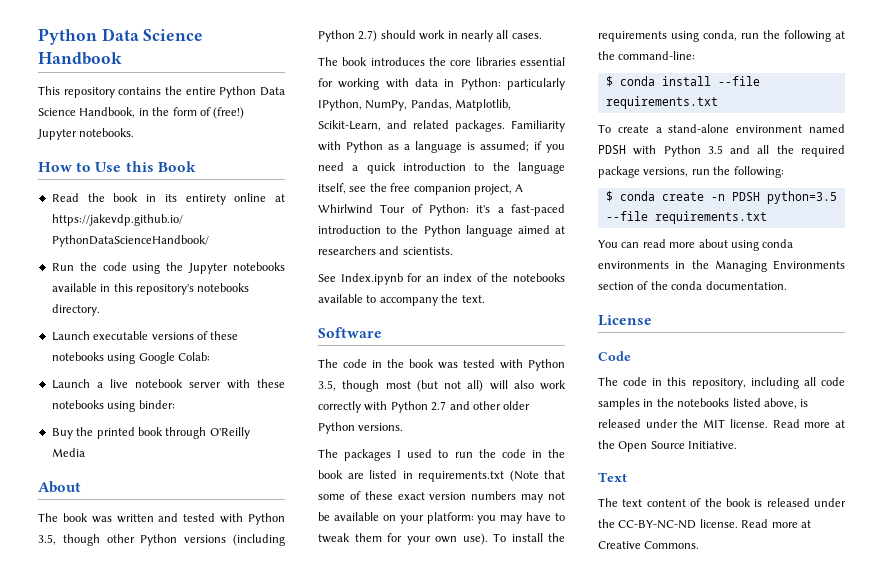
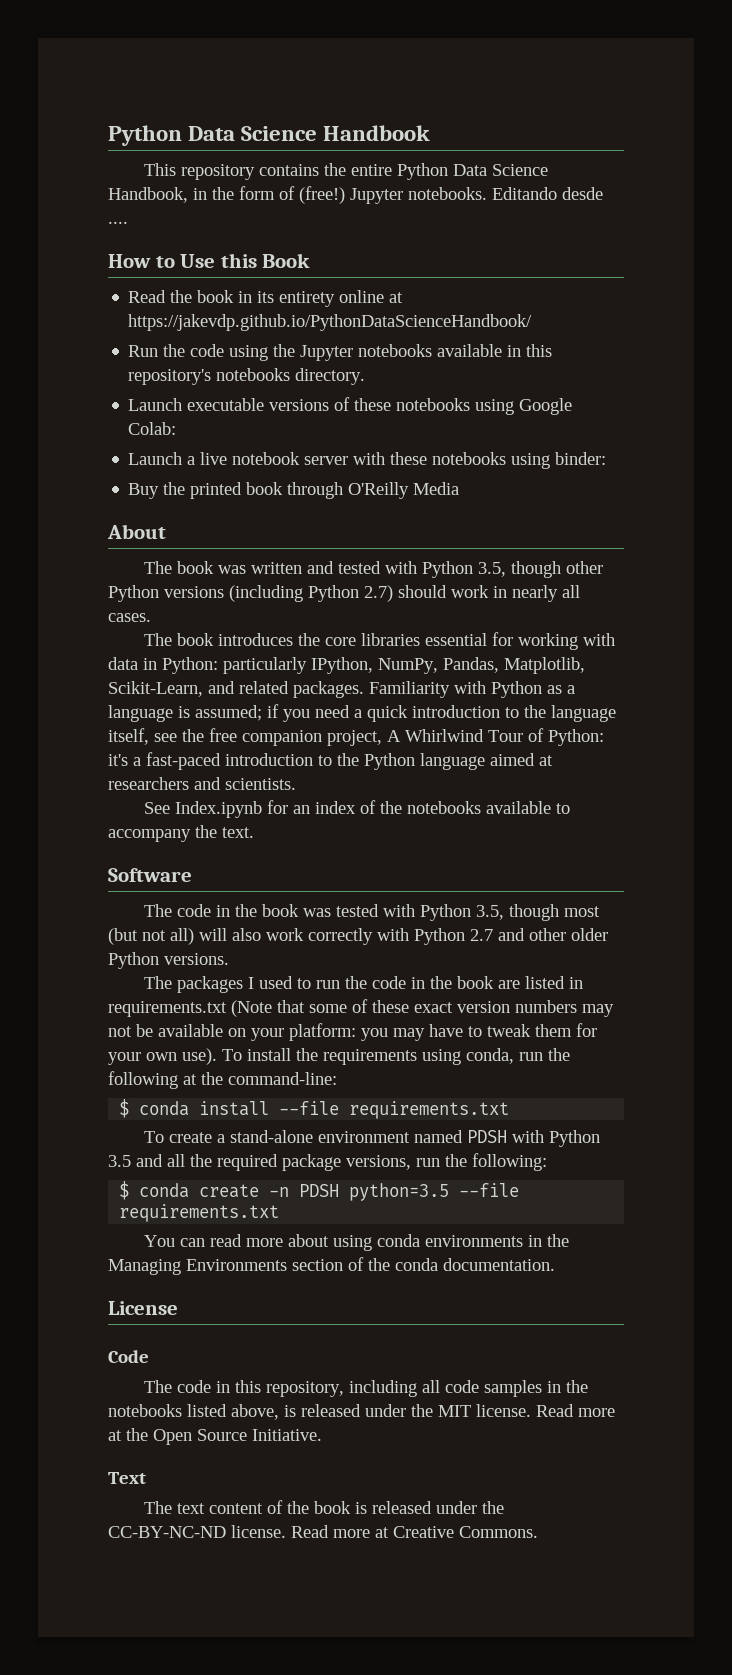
(135, 132) none -> [492,187,603,200] [108,221,128,224] Editando desde ....

